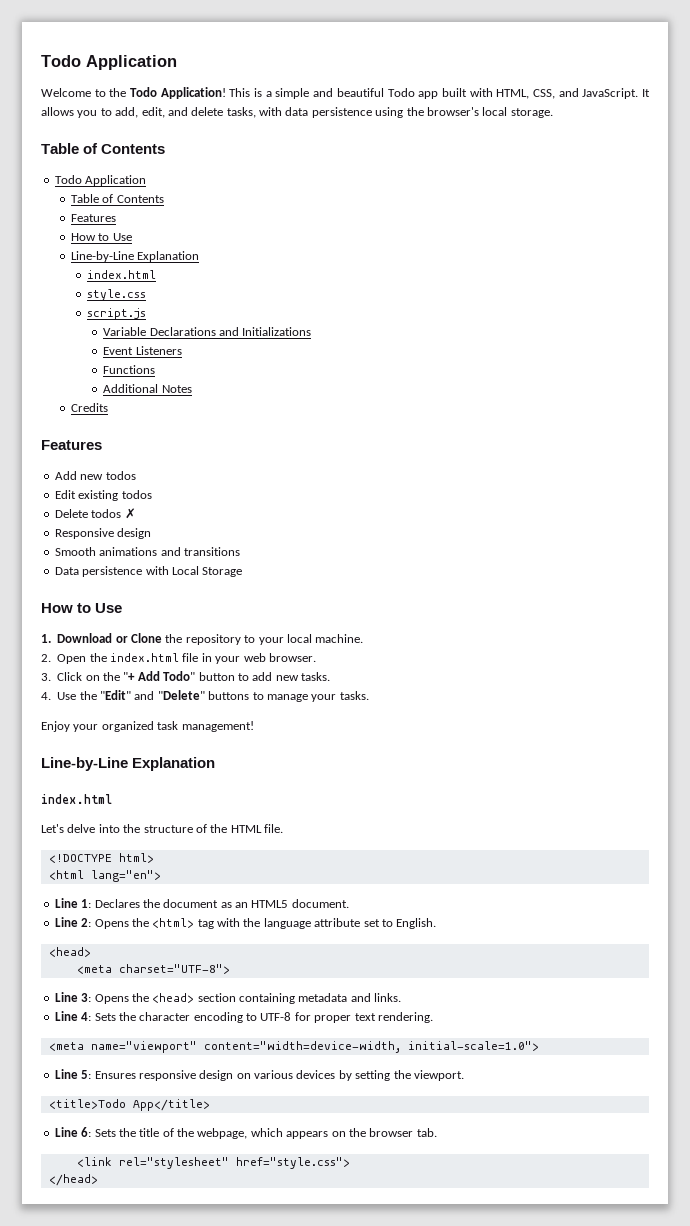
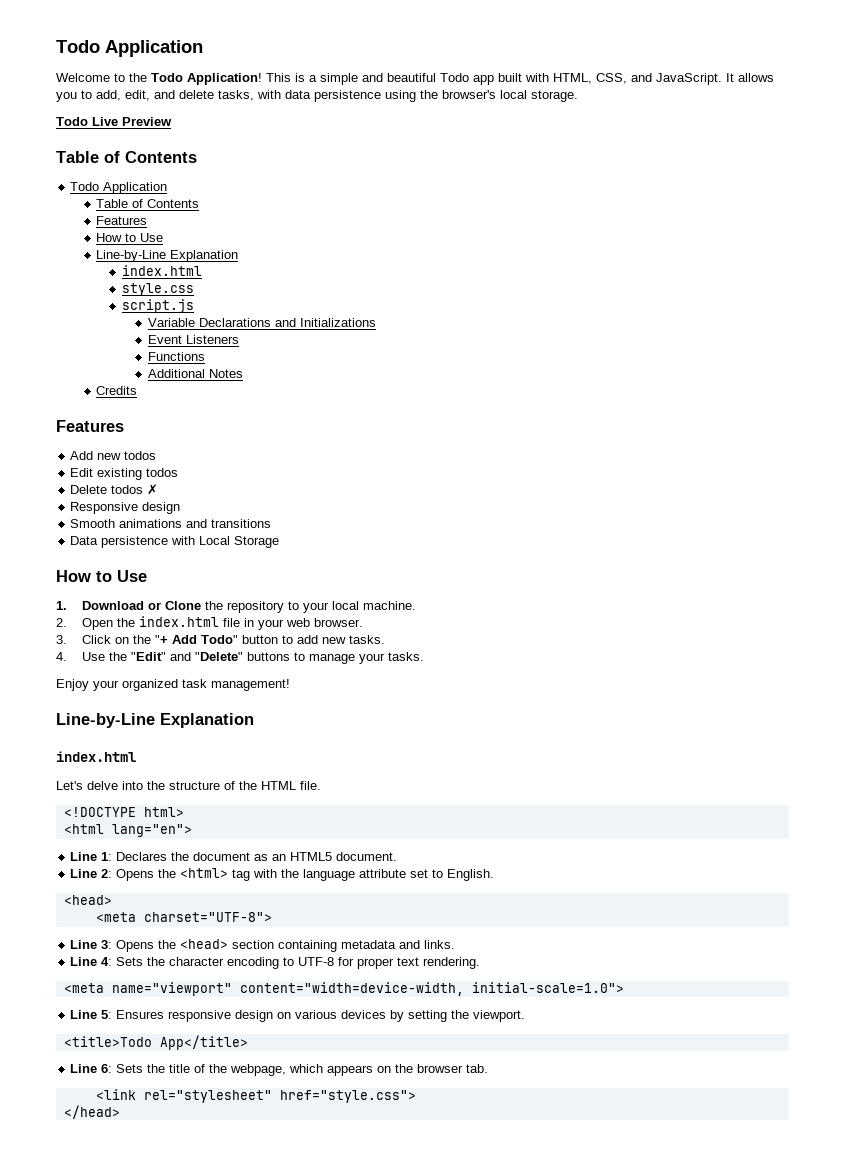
(553, 113) none -> [56,117,172,126] // Todo Live Preview

